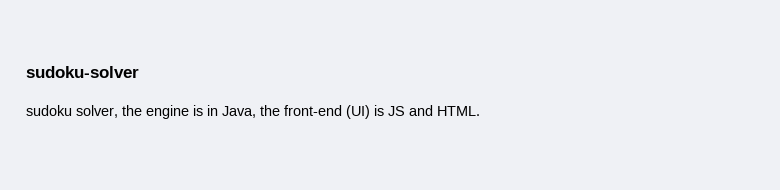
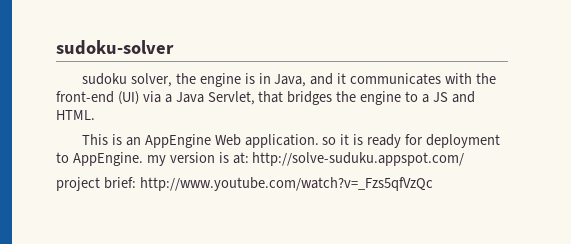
[260,105,480,119] the front-end (UI) is JS and HTML. -> [310,73,497,85] [56,91,475,105] [56,110,95,120] [81,134,501,148] [56,152,465,166] [56,177,433,191] and it communicates with the front-end (UI) via a Java Servlet, that bridges the engine to a JS and HTML. // This is an AppEngine Web application. so it is ready for deployment to AppEngine. my version is at: http://solve-suduku.appspot.com/ // project brief: http://www.youtube.com/watch?v=_Fzs5qfVzQc

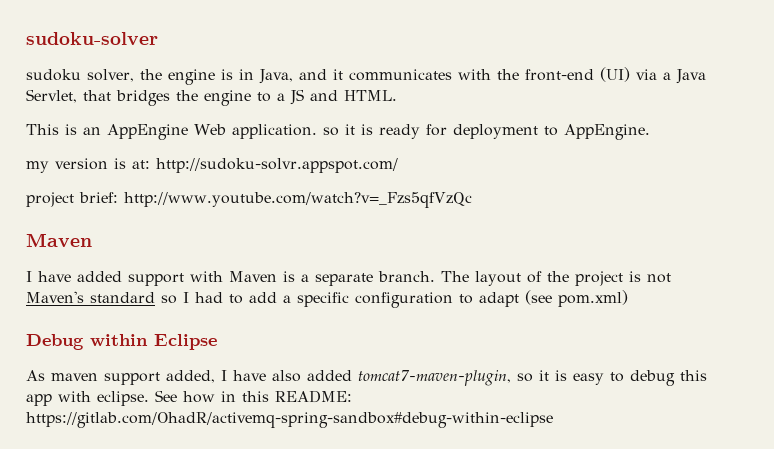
(143, 159) none -> (650, 132) //
[252,152,465,166] http://solve-suduku.appspot.com/ -> [156,158,398,173] http://sudoku-solvr.appspot.com/
(433, 184) none -> [26,233,92,247] [26,271,671,286] [26,290,628,308] [26,334,217,350] [26,370,707,386] [26,390,352,406] [26,412,553,428] // Maven // I have added support with Maven is a separate branch. The layout of the project is not Maven's standard so I had to add a specific configuration to adapt (see pom.xml) // Debug within Eclipse // As maven support added, I have also added tomcat7-maven-plugin, so it is easy to debug this app with eclipse. See how in this README: https://gitlab.com/OhadR/activemq-spring-sandbox#debug-within-eclipse

